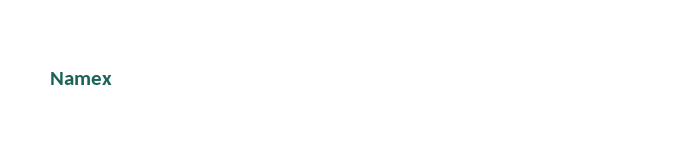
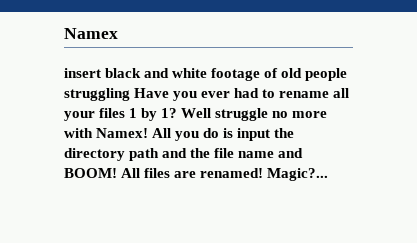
(112, 78) none -> [64,68,348,81] [64,88,350,101] [64,108,328,121] [64,128,295,141] [64,148,304,161] [64,168,329,181] // insert black and white footage of old people struggling Have you ever had to rename all your files 1 by 1? Well struggle no more with Namex! All you do is input the directory path and the file name and BOOM! All files are renamed! Magic?...

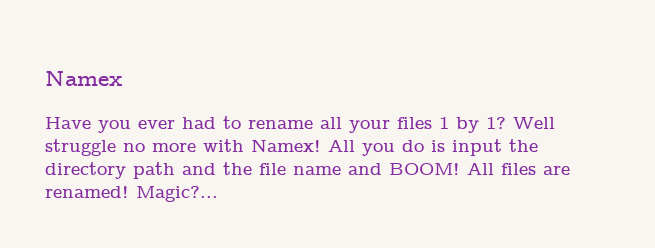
[64,68,348,81] [64,88,130,101] insert black and white footage of old people struggling -> (122, 78) none

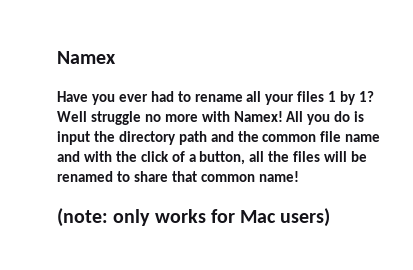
(252, 168) none -> [262,134,317,142] common
[389,163,570,175] [45,186,218,202] BOOM! All files are renamed! Magic?... -> [83,151,368,165] [57,171,299,182] [57,208,331,227] with the click of a button, all the files will be renamed to share that common name! // (note: only works for Mac users)

